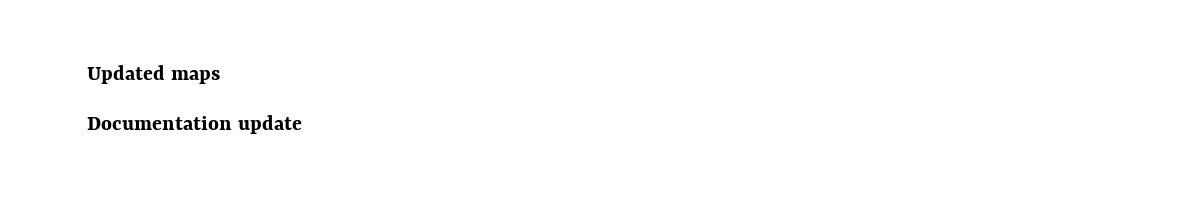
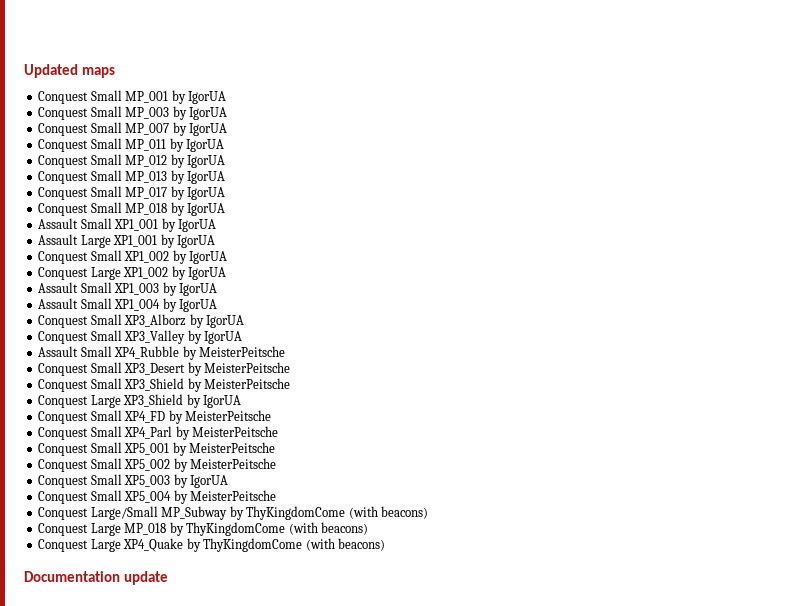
(221, 77) none -> [38,90,227,104] [38,106,228,120] [38,122,228,136] [38,138,225,152] [38,154,226,168] [38,170,226,184] [38,186,226,200] [38,202,226,216] [38,218,217,232] [38,234,216,248] [38,250,228,264] [38,266,227,280] [38,282,218,296] [38,298,218,312] [38,314,245,328] [38,330,243,344] [38,346,286,360] [38,362,291,376] [38,378,291,392] [38,394,242,408] [38,410,272,424] [38,426,279,440] [38,442,276,456] [38,458,277,472] [38,474,229,488] [38,490,277,504] [38,506,429,520] [38,522,369,536] [38,538,386,552] // Conquest Small MP_001 by IgorUA // Conquest Small MP_003 by IgorUA // Conquest Small MP_007 by IgorUA // Conquest Small MP_011 by IgorUA // Conquest Small MP_012 by IgorUA // Conquest Small MP_013 by IgorUA // Conquest Small MP_017 by IgorUA // Conquest Small MP_018 by IgorUA // Assault Small XP1_001 by IgorUA // Assault Large XP1_001 by IgorUA // Conquest Small XP1_002 by IgorUA // Conquest Large XP1_002 by IgorUA // Assault Small XP1_003 by IgorUA // Assault Small XP1_004 by IgorUA // Conquest Small XP3_Alborz by IgorUA // Conquest Small XP3_Valley by IgorUA // Assault Small XP4_Rubble by MeisterPeitsche // Conquest Small XP3_Desert by MeisterPeitsche // Conquest Small XP3_Shield by MeisterPeitsche // Conquest Large XP3_Shield by IgorUA // Conquest Small XP4_FD by MeisterPeitsche // Conquest Small XP4_Parl by MeisterPeitsche // Conquest Small XP5_001 by MeisterPeitsche // Conquest Small XP5_002 by MeisterPeitsche // Conquest Small XP5_003 by IgorUA // Conquest Small XP5_004 by MeisterPeitsche // Conquest Large/Small MP_Subway by ThyKingdomCome (with beacons) // Conquest Large MP_018 by ThyKingdomCome (with beacons) // Conquest Large XP4_Quake by ThyKingdomCome (with beacons)

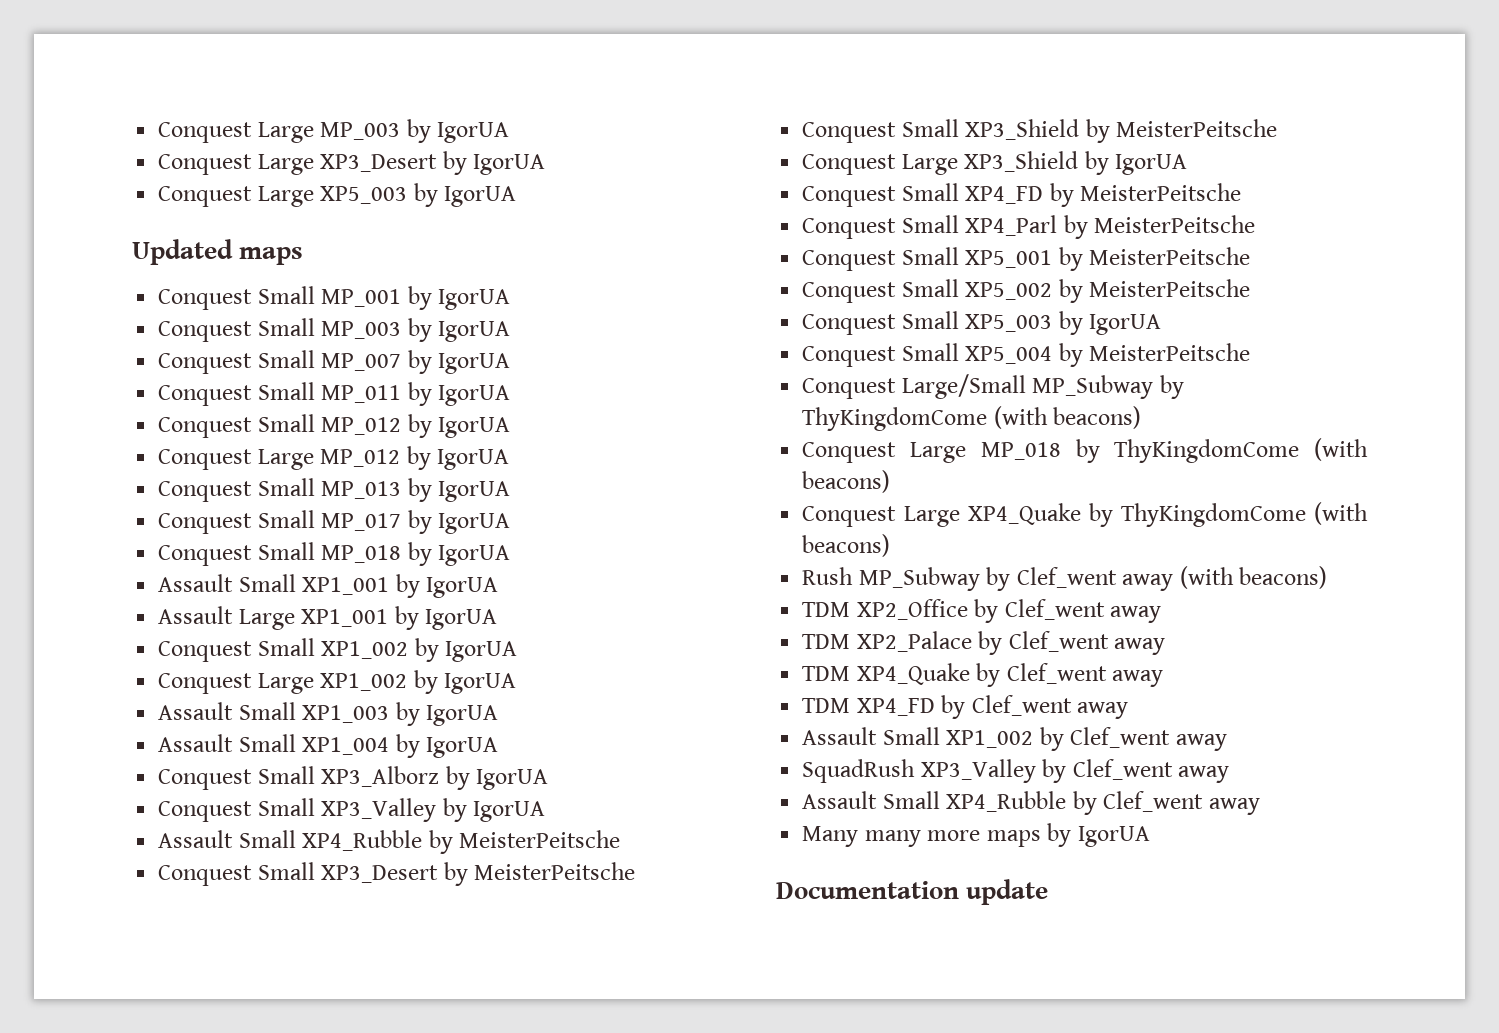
(24, 71) none -> [158,119,510,143] [158,151,546,175] [158,183,517,207] Conquest Large MP_003 by IgorUA // Conquest Large XP3_Desert by IgorUA // Conquest Large XP5_003 by IgorUA //
(226, 161) none -> [158,446,510,470] // Conquest Large MP_012 by IgorUA
(386, 544) none -> [802,566,1328,591] [802,599,1162,623] [802,631,1166,655] [802,663,1164,687] [802,695,1129,719] [802,727,1227,751] [802,759,1230,783] [802,791,1260,815] [802,823,1150,847] // Rush MP_Subway by Clef_went away (with beacons) // TDM XP2_Office by Clef_went away // TDM XP2_Palace by Clef_went away // TDM XP4_Quake by Clef_went away // TDM XP4_FD by Clef_went away // Assault Small XP1_002 by Clef_went away // SquadRush XP3_Valley by Clef_went away // Assault Small XP4_Rubble by Clef_went away // Many many more maps by IgorUA

